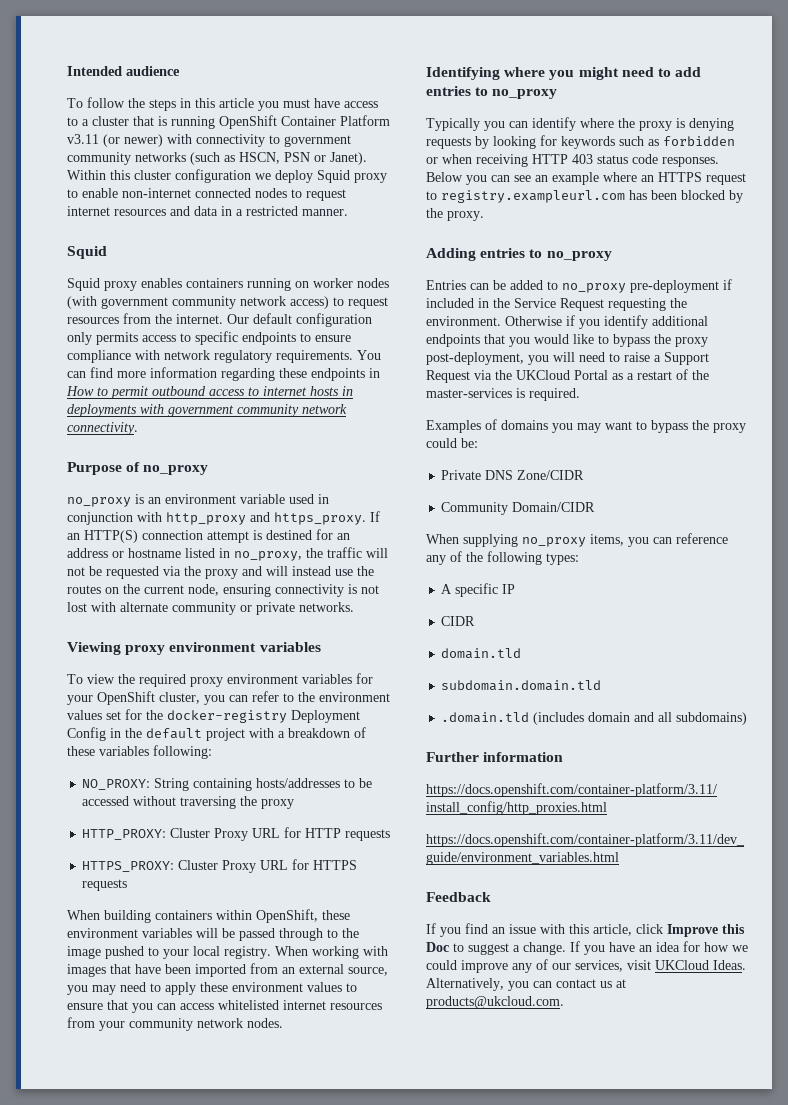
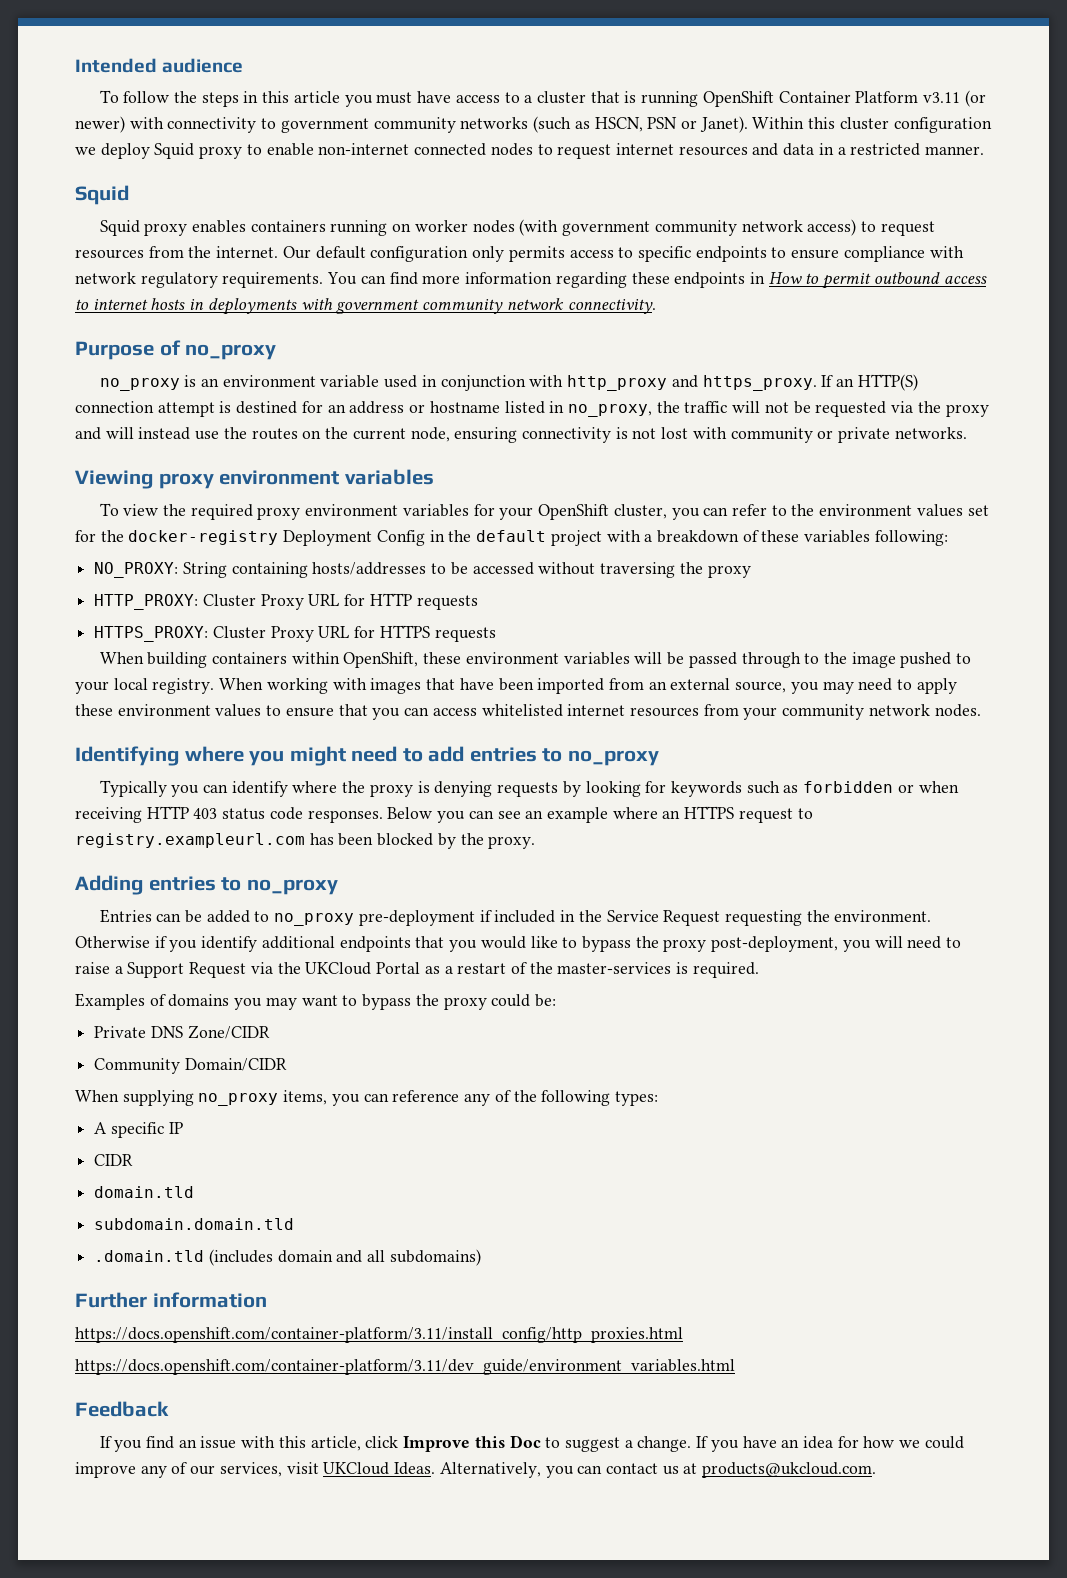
[120,602,168,612] alternate -> (727, 433) none

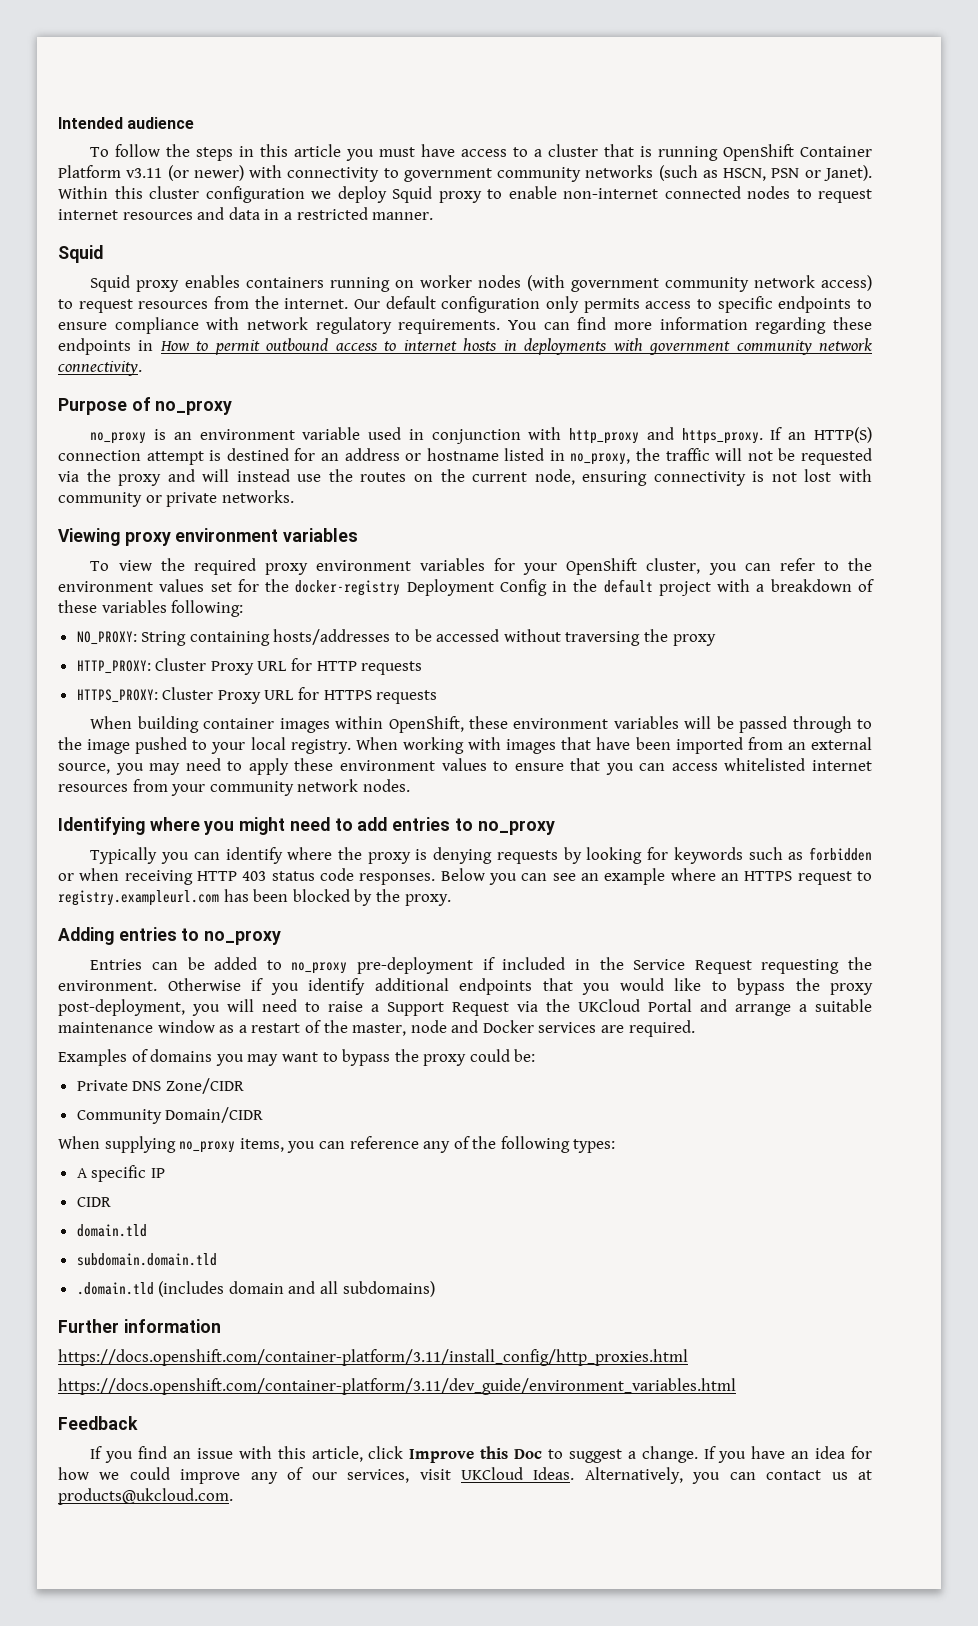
[211,652,287,664] containers -> [203,718,330,733] container images
(421, 968) none -> [700,999,872,1016] [58,1020,215,1033] and arrange a suitable maintenance window
[557,962,689,974] master-services is -> [352,1020,625,1036] master, node and Docker services are

